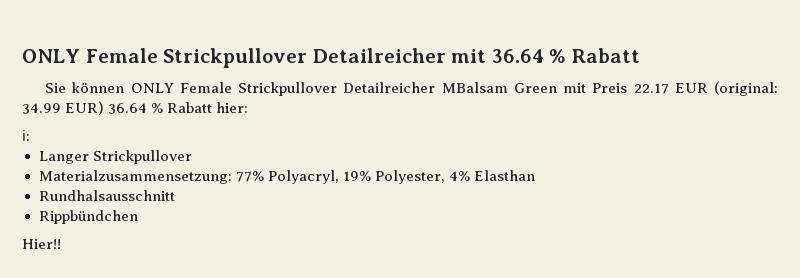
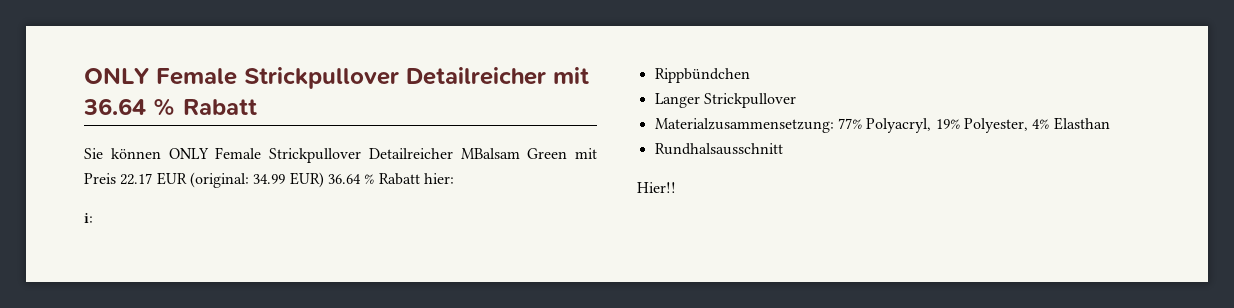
(30, 135) none -> [654,68,750,83] // Rippbündchen
[38,210,138,224] // Rippbündchen -> (783, 149) none

